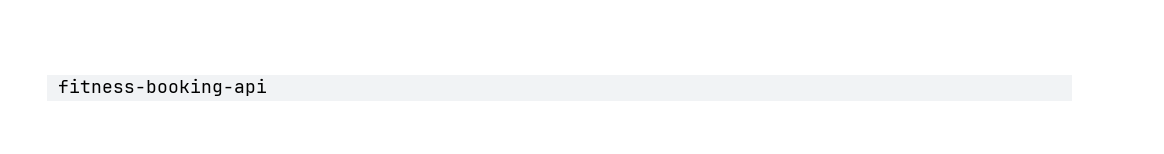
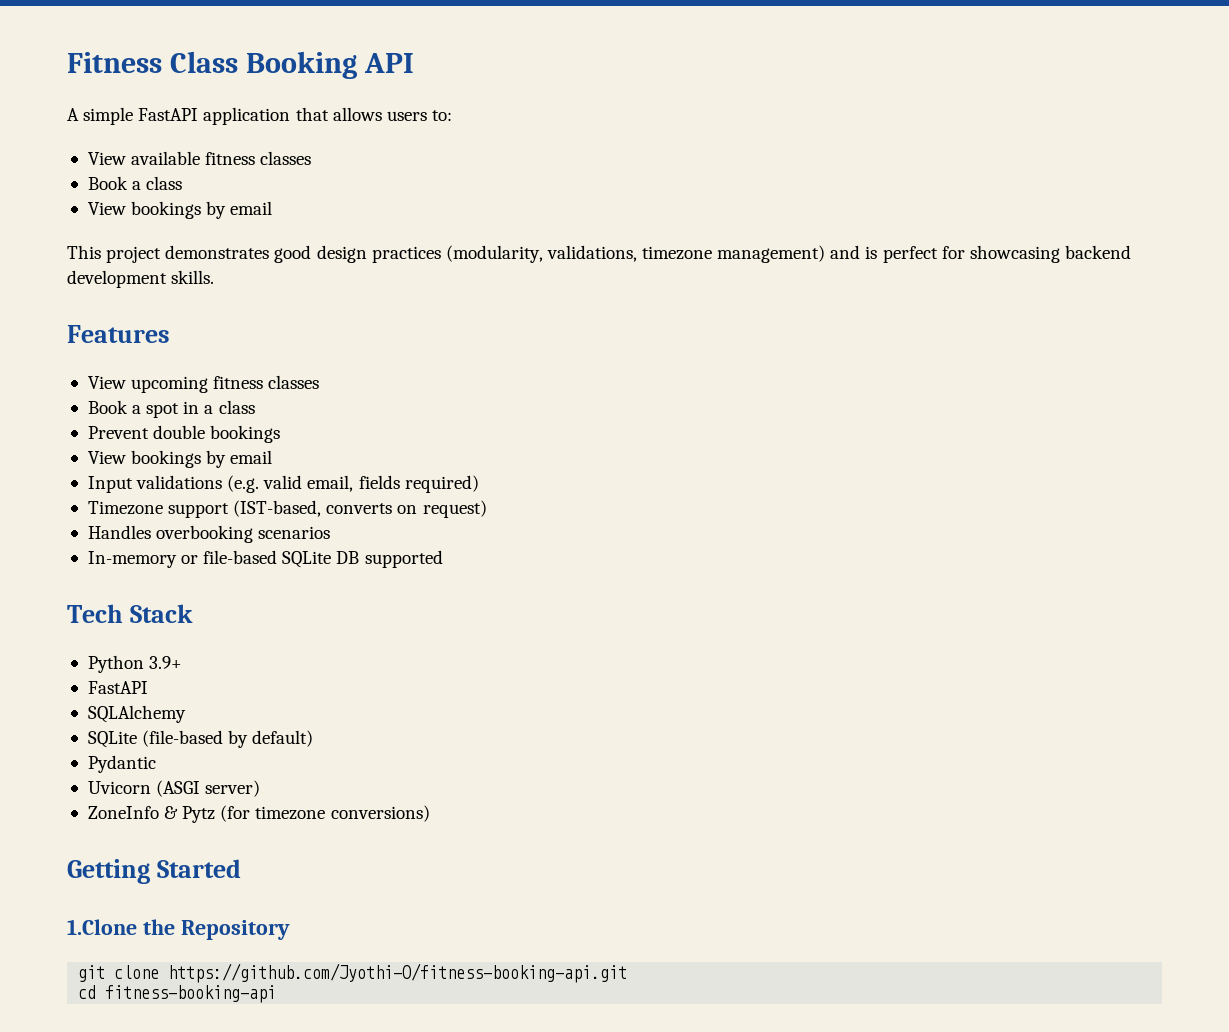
(57, 87) none -> [67,51,414,79] [67,107,452,125] [87,151,312,165] [87,176,183,190] [87,201,273,219] [67,245,1131,263] [67,270,215,288] [67,325,170,343] [87,375,320,393] [87,400,255,418] [87,425,281,443] [87,450,273,468] [87,475,479,493] [87,500,487,518] [87,525,331,543] [87,550,443,568] [67,604,193,623] [87,655,183,673] [87,681,148,694] [87,705,186,723] [87,730,314,748] [87,755,156,773] [87,780,261,797] [87,805,430,823] [67,859,241,884] [67,919,290,940] [78,963,628,983] [78,985,97,999] Fitness Class Booking API // A simple FastAPI application that allows users to: // View available fitness classes // Book a class // View bookings by email // This project demonstrates good design practices (modularity, validations, timezone management) and is perfect for showcasing backend development skills. // Features // View upcoming fitness classes // Book a spot in a class // Prevent double bookings // View bookings by email // Input validations (e.g. valid email, fields required) // Timezone support (IST-based, converts on request) // Handles overbooking scenarios // In-memory or file-based SQLite DB supported // Tech Stack // Python 3.9+ // FastAPI // SQLAlchemy // SQLite (file-based by default) // Pydantic // Uvicorn (ASGI server) // ZoneInfo & Pytz (for timezone conversions) // Getting Started // 1.Clone the Repository // git clone https://github.com/Jyothi-O/fitness-booking-api.git // cd

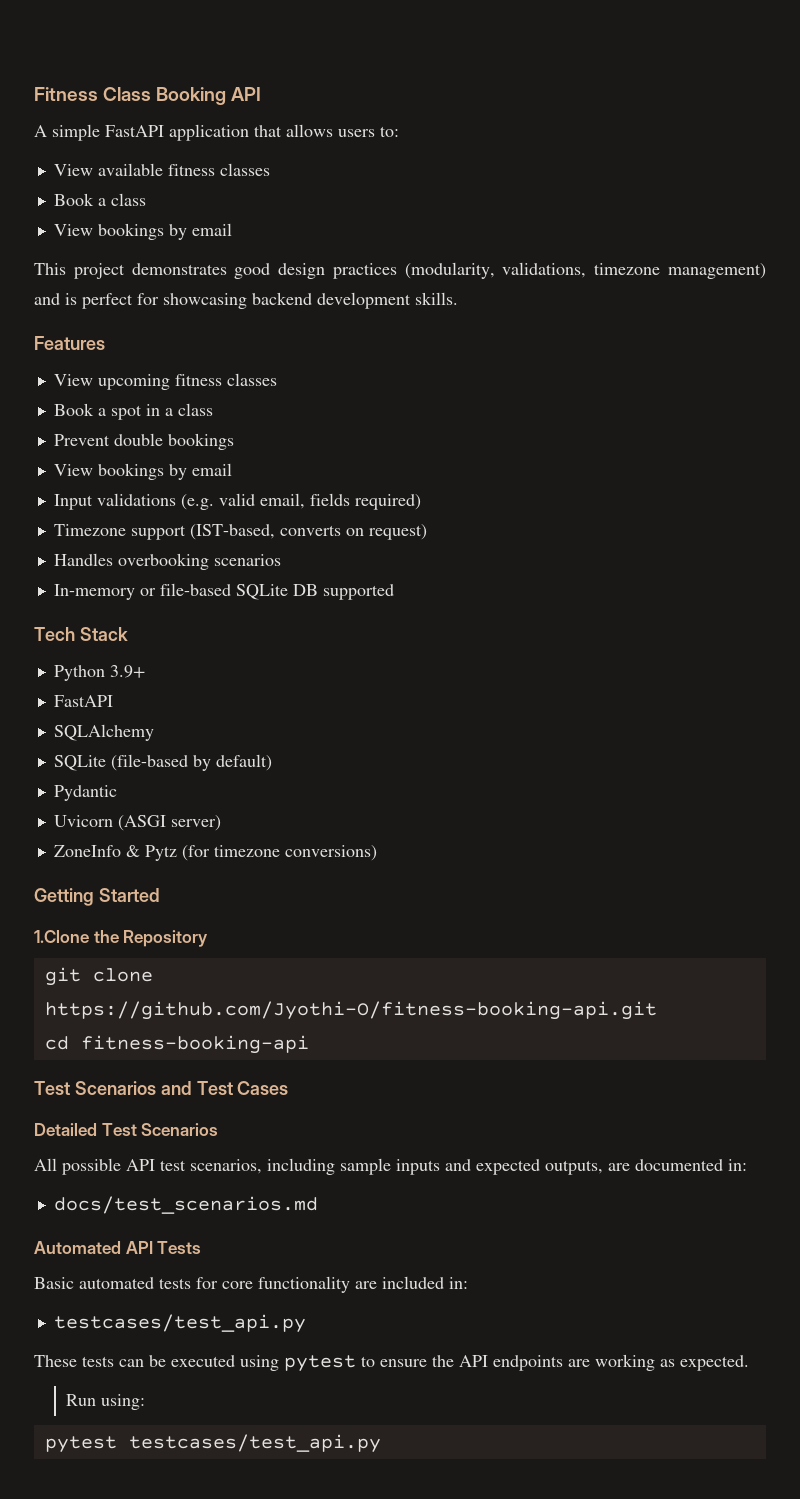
(277, 994) none -> [34,1081,289,1095] [34,1123,219,1136] [34,1158,747,1175] [53,1196,318,1214] [34,1241,202,1254] [34,1276,468,1293] [53,1314,306,1333] [34,1354,749,1372] [66,1394,146,1410] [44,1434,381,1453] // Test Scenarios and Test Cases // Detailed Test Scenarios // All possible API test scenarios, including sample inputs and expected outputs, are documented in: // docs/test_scenarios.md // Automated API Tests // Basic automated tests for core functionality are included in: // testcases/test_api.py // These tests can be executed using pytest to ensure the API endpoints are working as expected. // Run using: // pytest testcases/test_api.py

